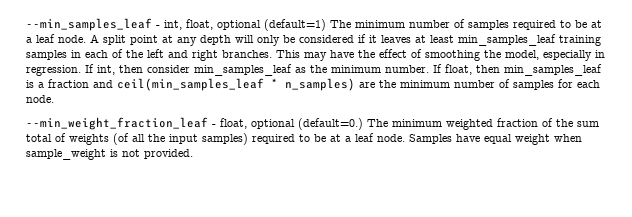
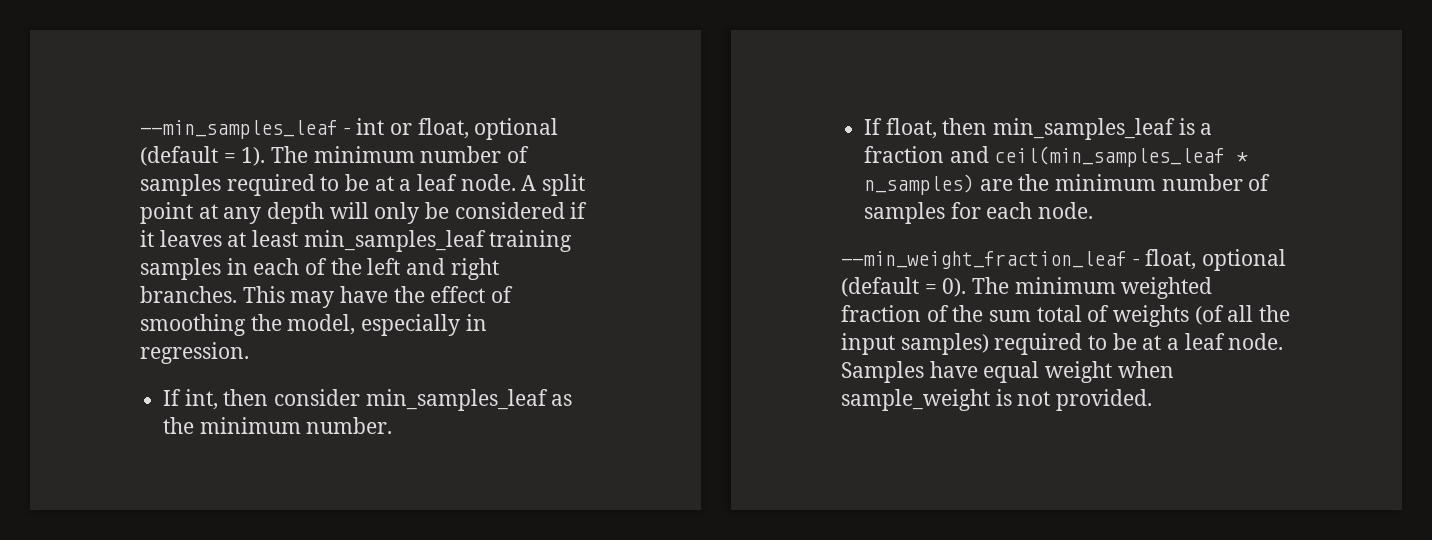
[164,19,326,31] int, float, optional (default=1) -> [356,118,559,140] [140,146,266,166] int or float, optional (default = 1).
(81, 70) none -> (249, 353) //
(429, 69) none -> (393, 425) //
[298,118,363,130] (default=0.) -> [841,277,967,297] (default = 0).

